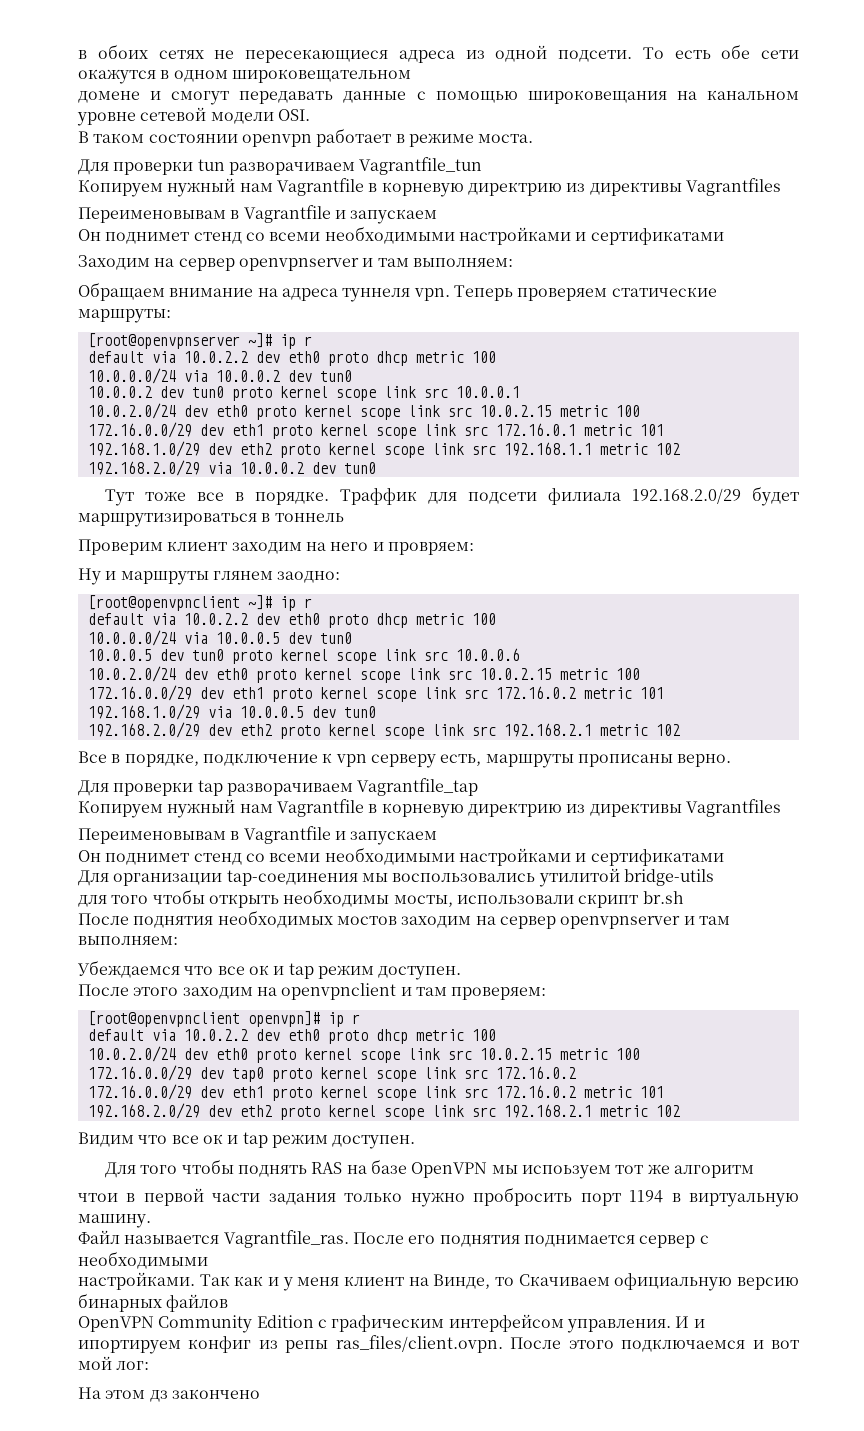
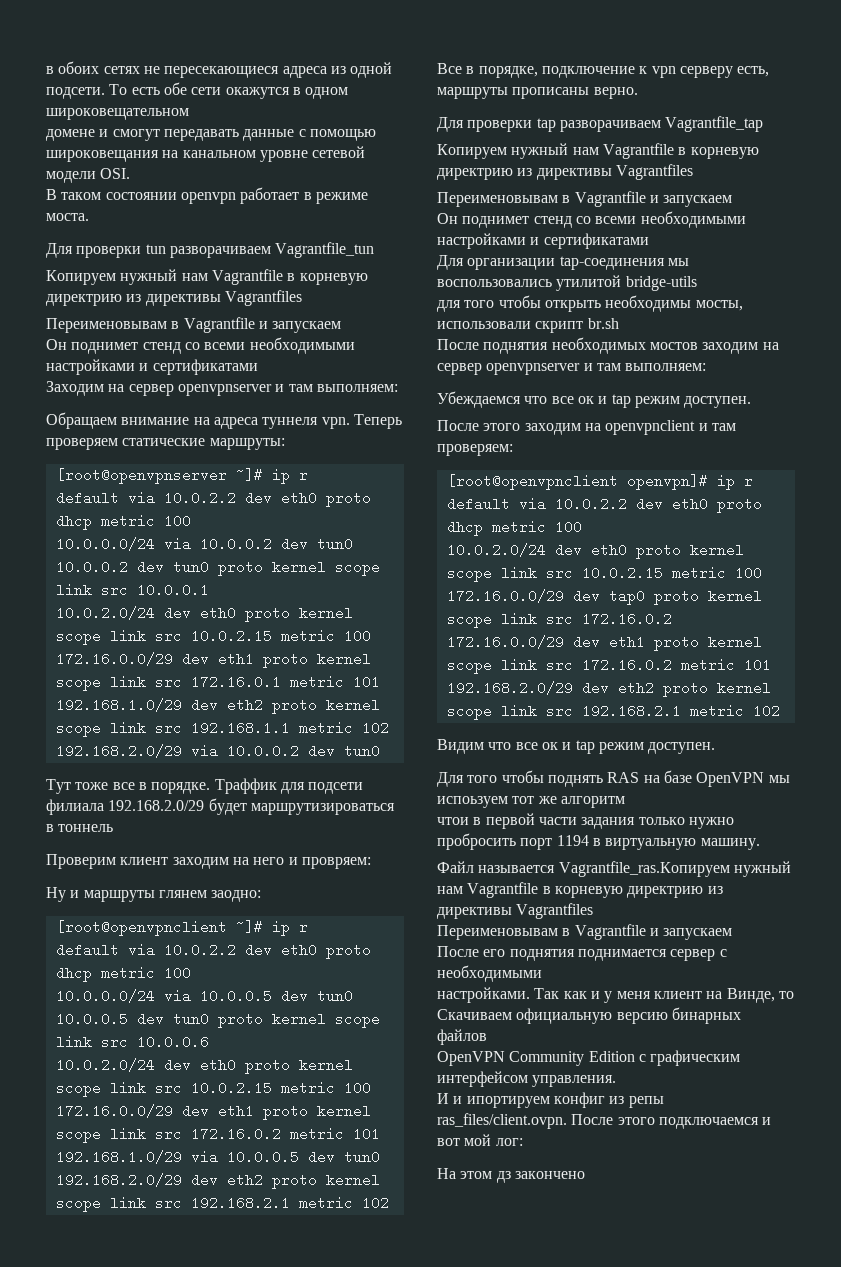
[223,1230,349,1248] Vagrantfile_ras. -> [558,861,791,877] [437,882,723,898] [437,903,594,919] [437,924,733,940] Vagrantfile_ras.Копируем нужный нам Vagrantfile в корневую директрию из директивы Vagrantfiles // Переименовывам в Vagrantfile и запускаем //
(671, 1326) none -> (617, 1081) //

